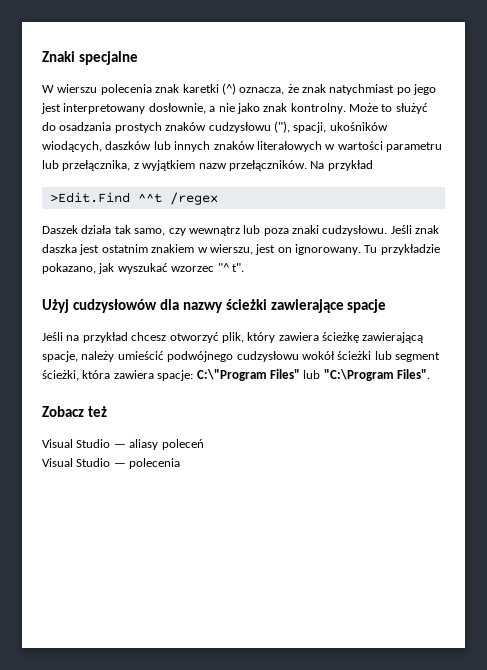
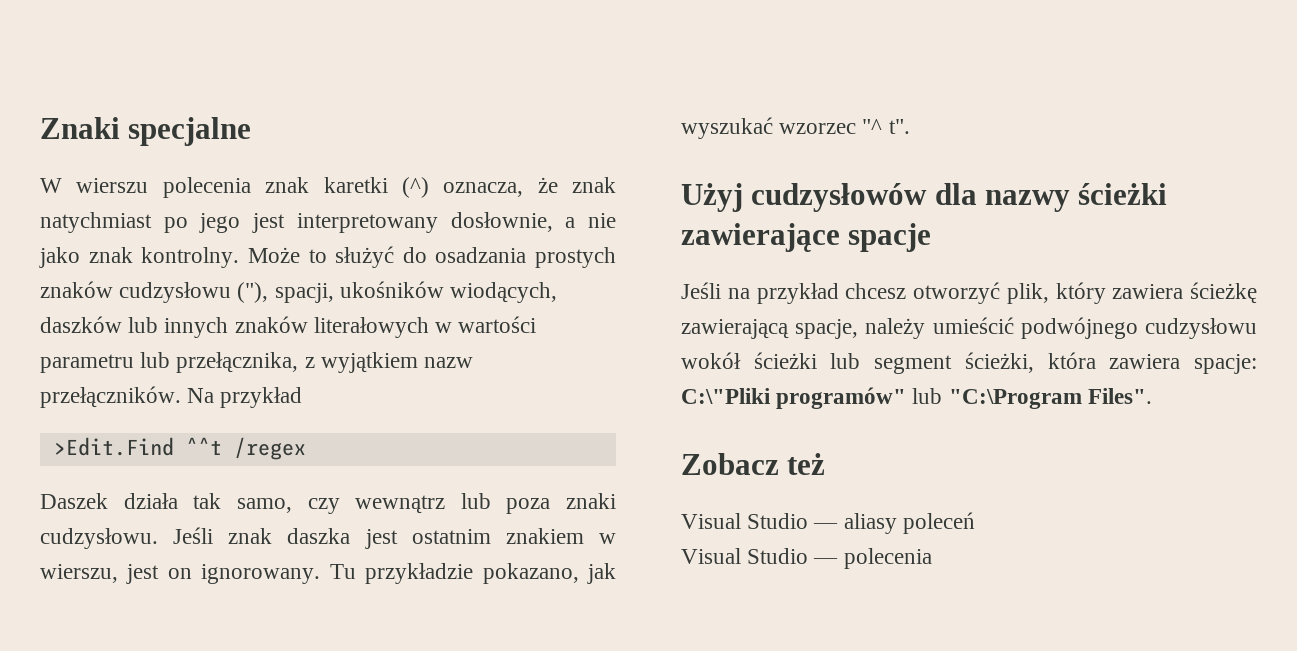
[196,369,300,381] C:\"Program Files" -> [681,387,907,409] C:\"Pliki programów"

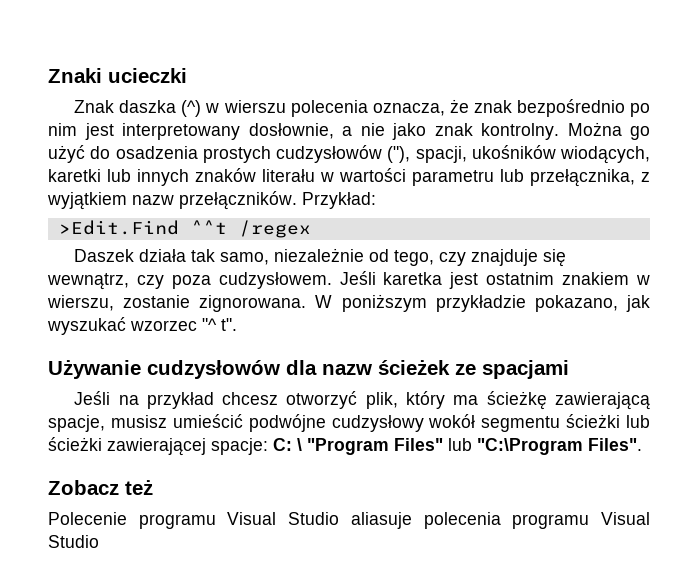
[128,117,252,146] [40,177,616,198] [40,212,241,233] specjalne // W wierszu polecenia znak karetki (^) oznacza, że znak natychmiast po jego -> [108,68,187,83] [74,99,651,117] [48,123,77,136] ucieczki // Znak daszka (^) w wierszu polecenia oznacza, że znak bezpośrednio po nim
[247,246,616,268] [40,281,232,303] Może to służyć do osadzania prostych znaków cudzysłowu -> [567,122,650,140] [48,145,382,163] Można go użyć do osadzenia prostych cudzysłowów
[40,316,122,333] daszków -> [48,169,101,182] karetki
[313,317,429,338] literałowych -> [262,169,315,182] literału
[187,387,303,408] Na przykład -> [302,192,376,209] Przykład:
[307,493,616,514] [40,527,351,549] czy wewnątrz lub poza znaki cudzysłowu. Jeśli znak daszka -> [274,248,567,267] [47,271,443,290] niezależnie od tego, czy znajduje się wewnątrz, czy poza cudzysłowem. Jeśli karetka
[126,564,356,584] jest on ignorowany. Tu -> [123,294,427,312] zostanie zignorowana. W poniższym
[681,183,743,212] Użyj -> [48,360,141,379] Używanie
[985,183,1168,212] [681,223,932,252] nazwy ścieżki zawierające spacje -> [322,360,569,379] nazw ścieżek ze spacjami
[1112,284,1184,299] zawiera -> [453,395,479,405] ma
[865,317,1257,339] [681,352,1257,374] [681,387,907,409] należy umieścić podwójnego cudzysłowu wokół ścieżki lub segment ścieżki, która zawiera spacje: C:\"Pliki programów" -> [110,414,650,432] [48,437,443,456] musisz umieścić podwójne cudzysłowy wokół segmentu ścieżki lub ścieżki zawierającej spacje: C: \ "Program Files"
[681,512,975,534] [681,548,932,569] Visual Studio — aliasy poleceń // Visual Studio — polecenia -> [48,512,650,529] [48,535,99,548] Polecenie programu Visual Studio aliasuje polecenia programu Visual Studio

